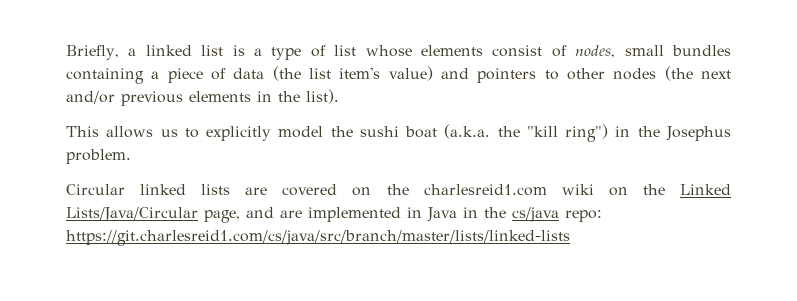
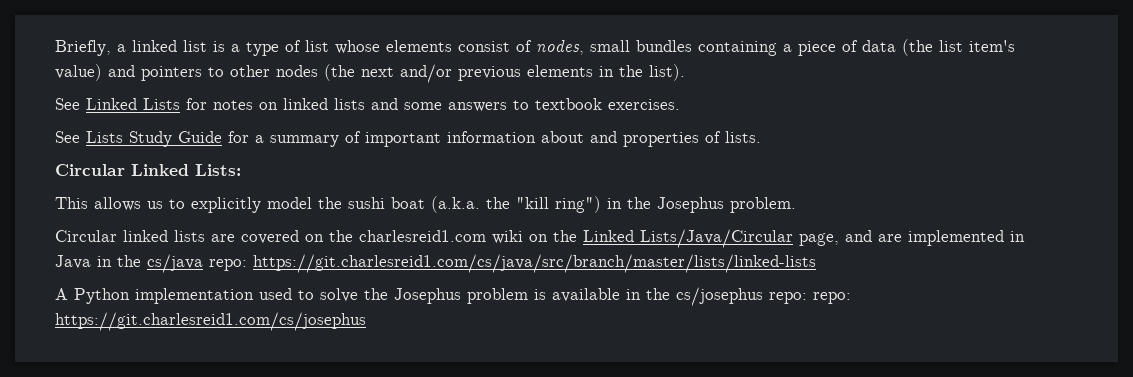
(339, 96) none -> [55,98,680,112] [55,131,761,147] [55,164,241,176] // See Linked Lists for notes on linked lists and some answers to textbook exercises. // See Lists Study Guide for a summary of important information about and properties of lists. // Circular Linked Lists:
(570, 238) none -> [55,287,851,306] [55,312,366,331] // A Python implementation used to solve the Josephus problem is available in the cs/josephus repo: repo: https://git.charlesreid1.com/cs/josephus

